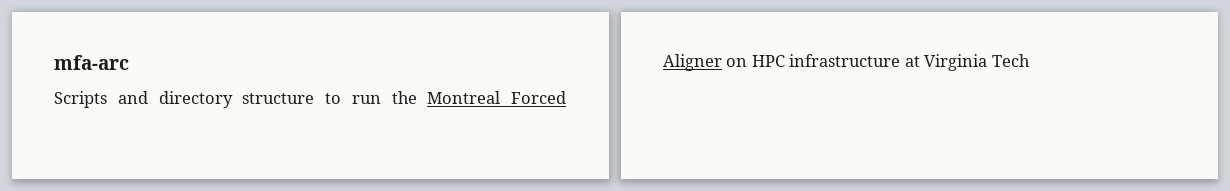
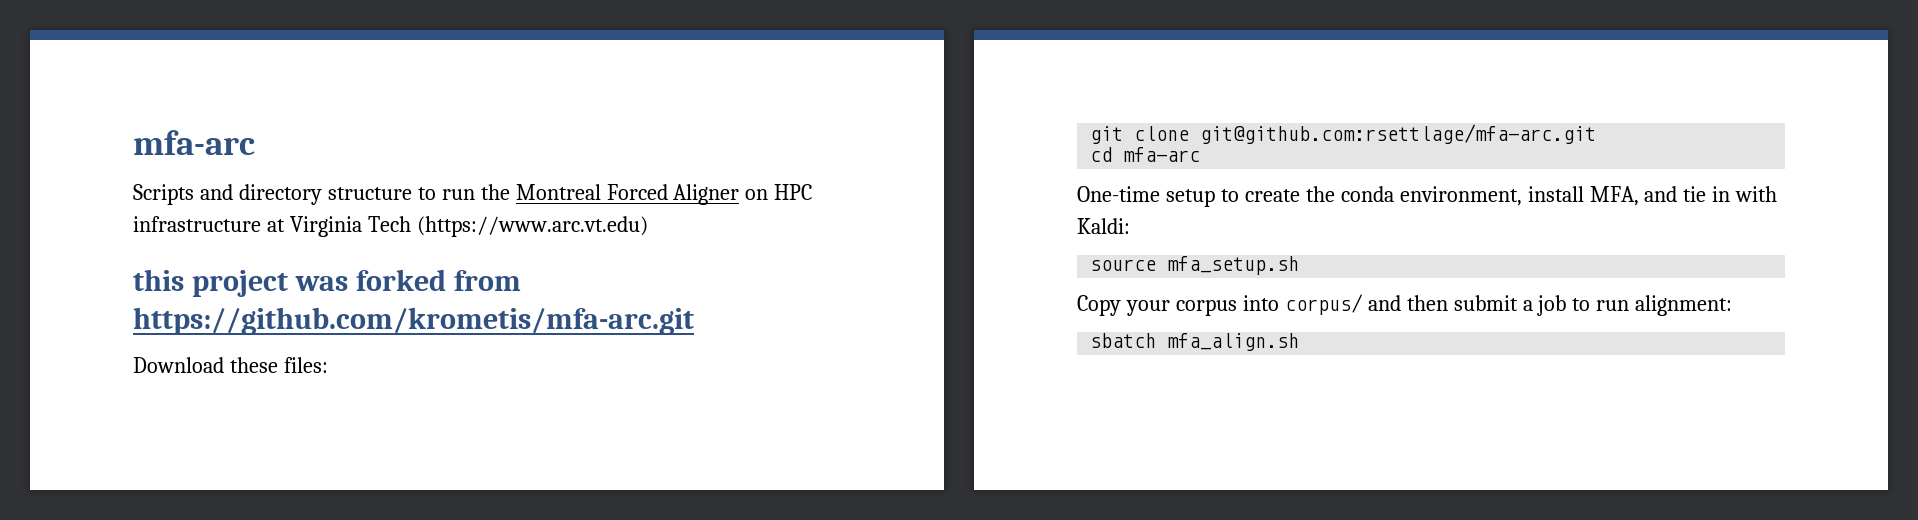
(1030, 60) none -> [416,216,648,237] [133,269,521,297] [133,307,694,335] [133,357,328,373] [1090,124,1597,144] [1090,147,1201,162] [1077,186,1778,207] [1077,218,1130,234] [1090,256,1300,275] [1077,294,1733,316] [1090,333,1300,351] (https://www.arc.vt.edu) // this project was forked from https://github.com/krometis/mfa-arc.git // Download these files: // git clone git@github.com:rsettlage/mfa-arc.git // cd mfa-arc // One-time setup to create the conda environment, install MFA, and tie in with Kaldi: // source mfa_setup.sh // Copy your corpus into corpus/ and then submit a job to run alignment: // sbatch mfa_align.sh

